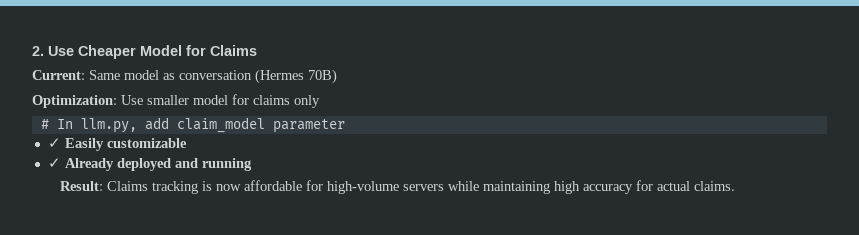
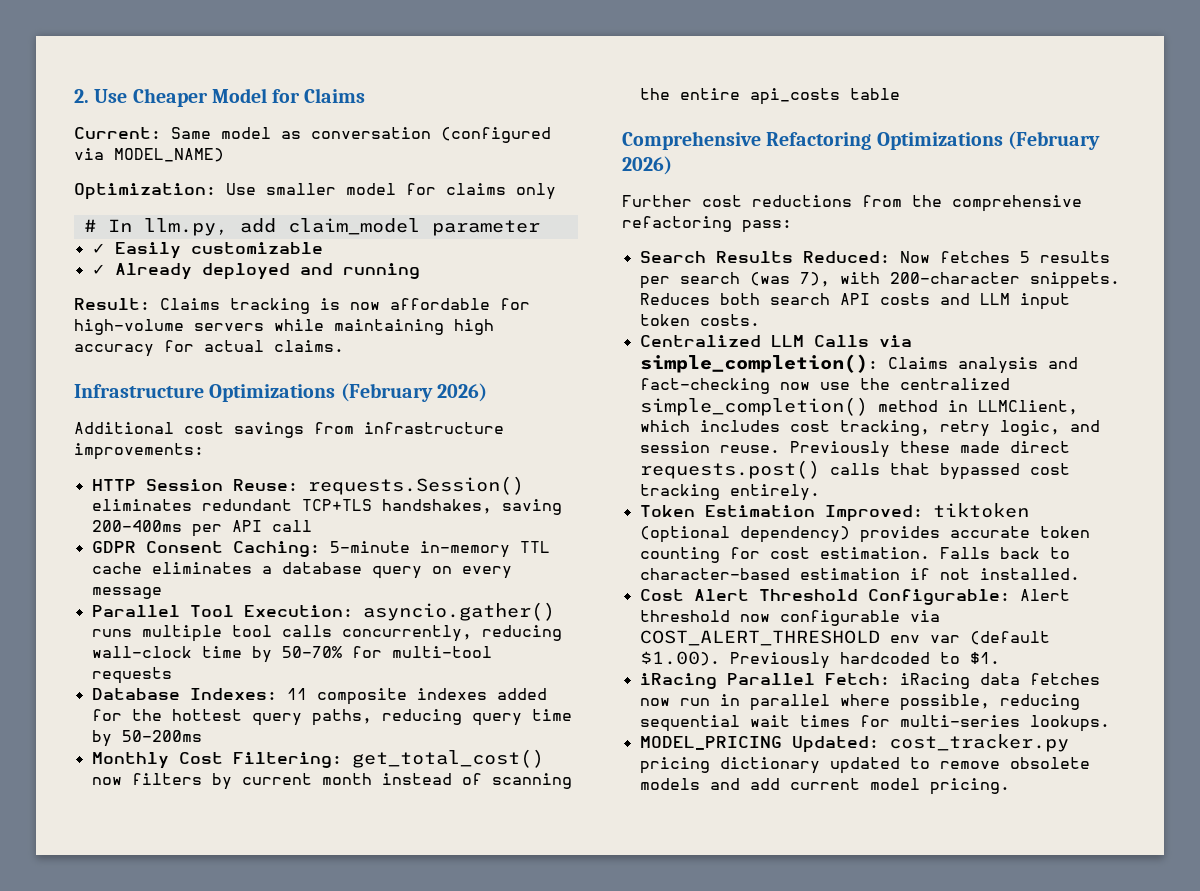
[255,69,337,84] (Hermes 70B) -> [441,127,551,143] [74,148,224,162] (configured via MODEL_NAME)
(735, 186) none -> [74,383,487,402] [74,422,504,438] [74,443,204,460] [91,476,524,495] [91,499,562,515] [91,520,312,537] [91,541,550,558] [91,562,512,579] [91,587,162,599] [91,602,555,621] [91,625,562,642] [91,646,492,663] [91,667,172,684] [91,688,547,705] [91,709,572,726] [91,730,202,747] [91,749,544,769] [91,773,572,790] [639,88,900,105] [622,131,1100,150] [622,156,672,175] [622,195,1082,212] [622,216,792,233] [639,251,1110,263] [639,272,1120,289] [639,293,1070,310] [639,314,760,326] [639,335,912,347] [639,354,1078,374] [639,378,1010,394] [639,397,1078,416] [639,420,1100,437] [639,441,1070,458] [639,460,1070,480] [639,484,820,501] [639,503,1029,522] [639,526,1090,543] [639,547,1070,563] [639,568,1080,580] [639,589,1070,605] [639,610,940,626] [639,630,1050,646] [639,651,1000,669] [639,673,1100,689] [639,694,1080,711] [639,715,1110,732] [639,734,1069,753] [639,757,1090,774] [639,778,1010,795] // Infrastructure Optimizations (February 2026) // Additional cost savings from infrastructure improvements: // HTTP Session Reuse: requests.Session() eliminates redundant TCP+TLS handshakes, saving 200-400ms per API call // GDPR Consent Caching: 5-minute in-memory TTL cache eliminates a database query on every message // Parallel Tool Execution: asyncio.gather() runs multiple tool calls concurrently, reducing wall-clock time by 50-70% for multi-tool requests // Database Indexes: 11 composite indexes added for the hottest query paths, reducing query time by 50-200ms // Monthly Cost Filtering: get_total_cost() now filters by current month instead of scanning the entire api_costs table // Comprehensive Refactoring Optimizations (February 2026) // Further cost reductions from the comprehensive refactoring pass: // Search Results Reduced: Now fetches 5 results per search (was 7), with 200-character snippets. Reduces both search API costs and LLM input token costs. // Centralized LLM Calls via simple_completion(): Claims analysis and fact-checking now use the centralized simple_completion() method in LLMClient, which includes cost tracking, retry logic, and session reuse. Previously these made direct requests.post() calls that bypassed cost tracking entirely. // Token Estimation Improved: tiktoken (optional dependency) provides accurate token counting for cost estimation. Falls back to character-based estimation if not installed. // Cost Alert Threshold Configurable: Alert threshold now configurable via COST_ALERT_THRESHOLD env var (default $1.00). Previously hardcoded to $1. // iRacing Parallel Fetch: iRacing data fetches now run in parallel where possible, reducing sequential wait times for multi-series lookups. // MODEL_PRICING Updated: cost_tracker.py pricing dictionary updated to remove obsolete models and add current model pricing.

